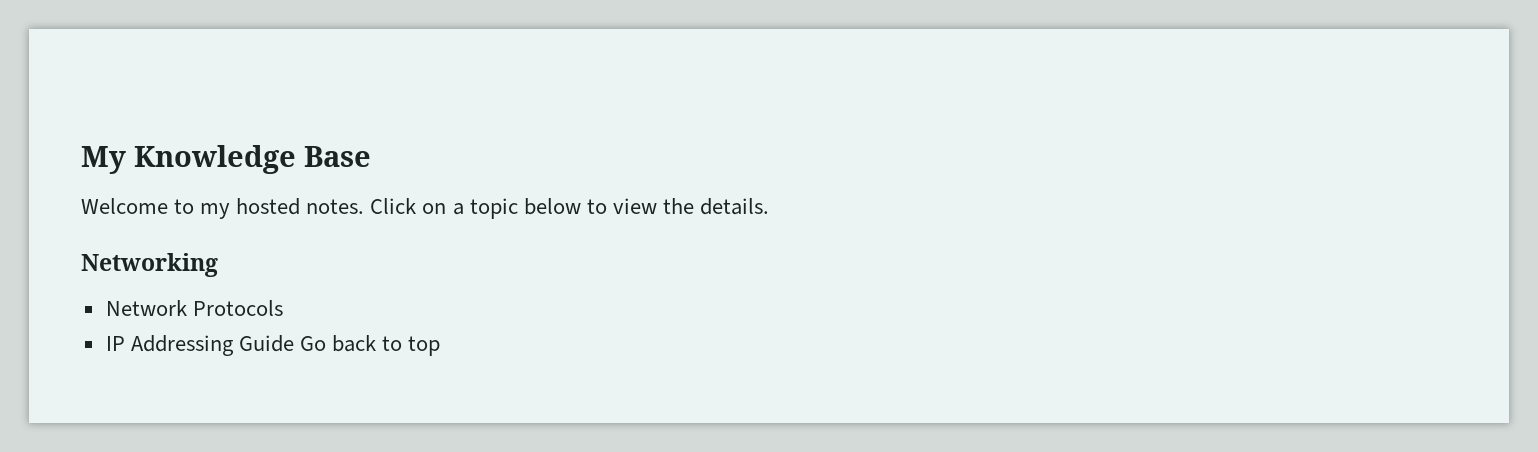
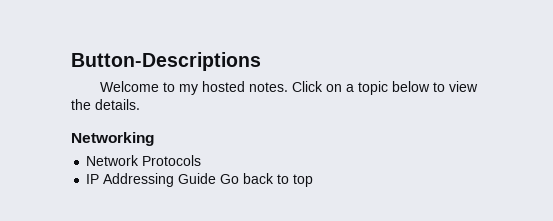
[81,145,371,174] My Knowledge Base -> [71,52,261,71] Button-Descriptions

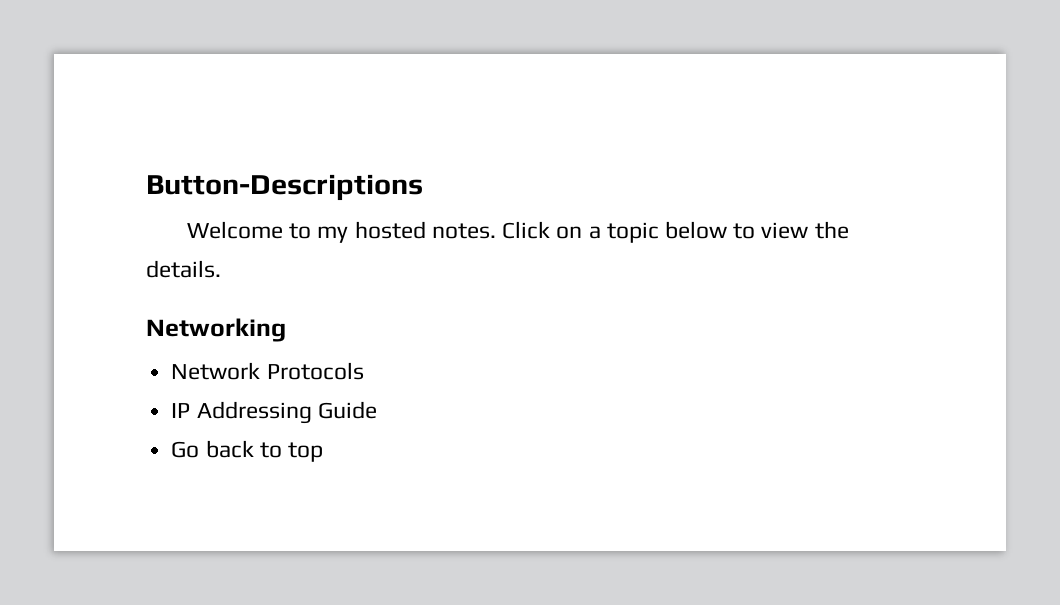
(217, 178) none -> (377, 410) //

